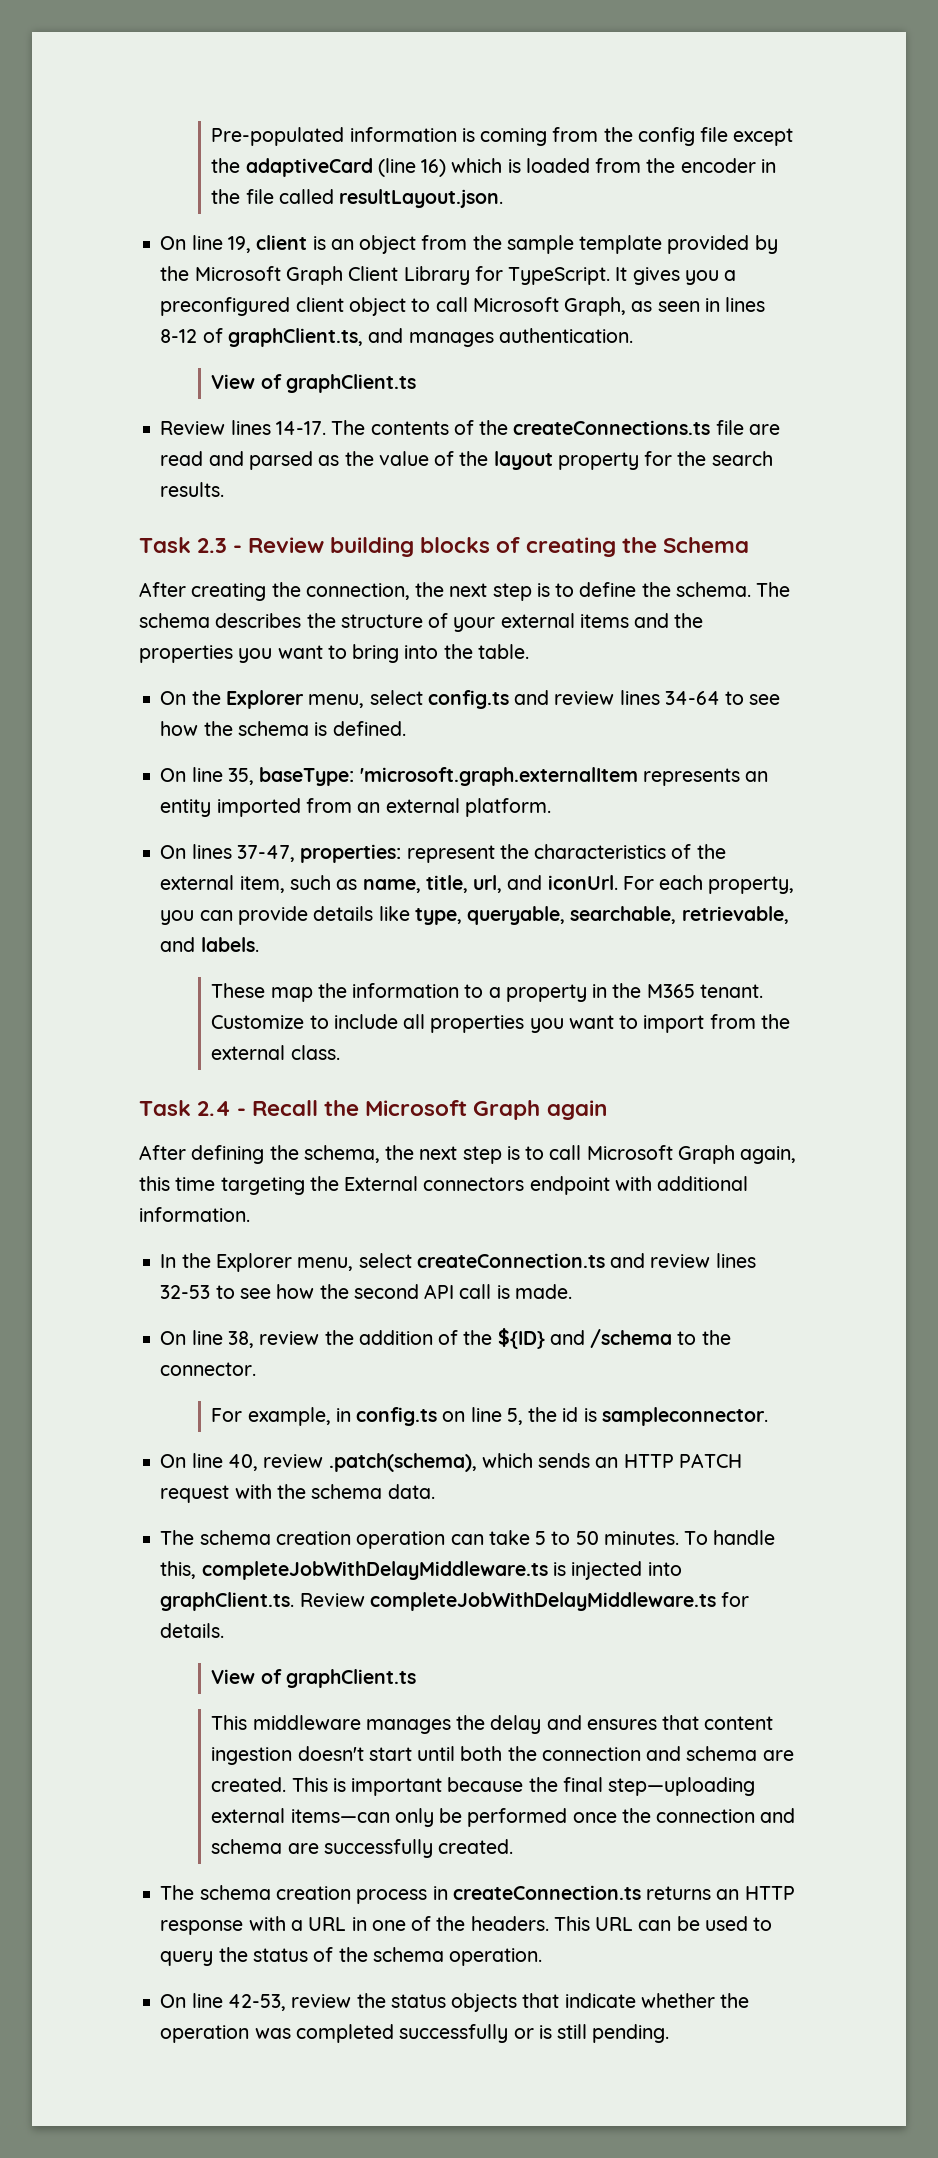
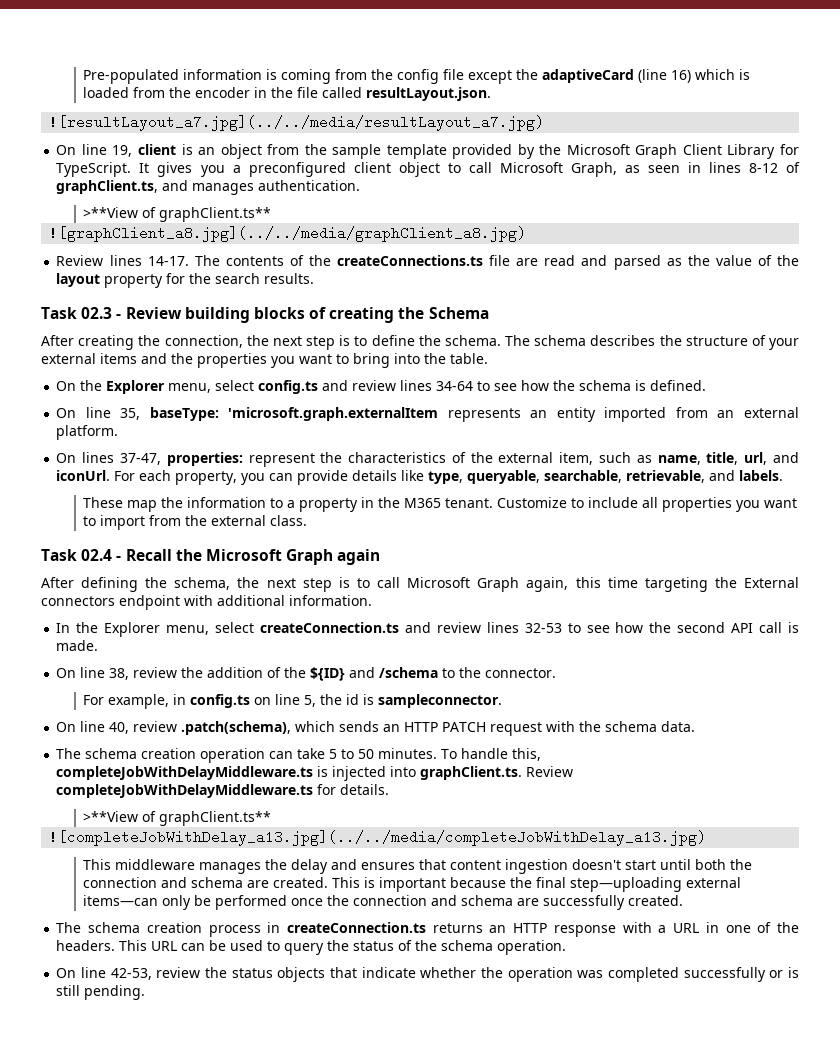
(504, 198) none -> [49,115,545,131] // ![resultLayout_a7.jpg](../../media/resultLayout_a7.jpg)
[211,374,416,393] View of graphClient.ts -> [83,207,272,222] [49,226,527,242] >**View of graphClient.ts** // ![graphClient_a8.jpg](../../media/graphClient_a8.jpg)
[197,538,228,553] 2.3 -> [81,307,113,319] 02.3
[197,1101,232,1116] 2.4 -> [81,549,113,561] 02.4
[211,1669,416,1688] View of graphClient.ts -> [83,811,272,826] [49,830,707,846] >**View of graphClient.ts** // ![completeJobWithDelay_a13.jpg](../../media/completeJobWithDelay_a13.jpg)

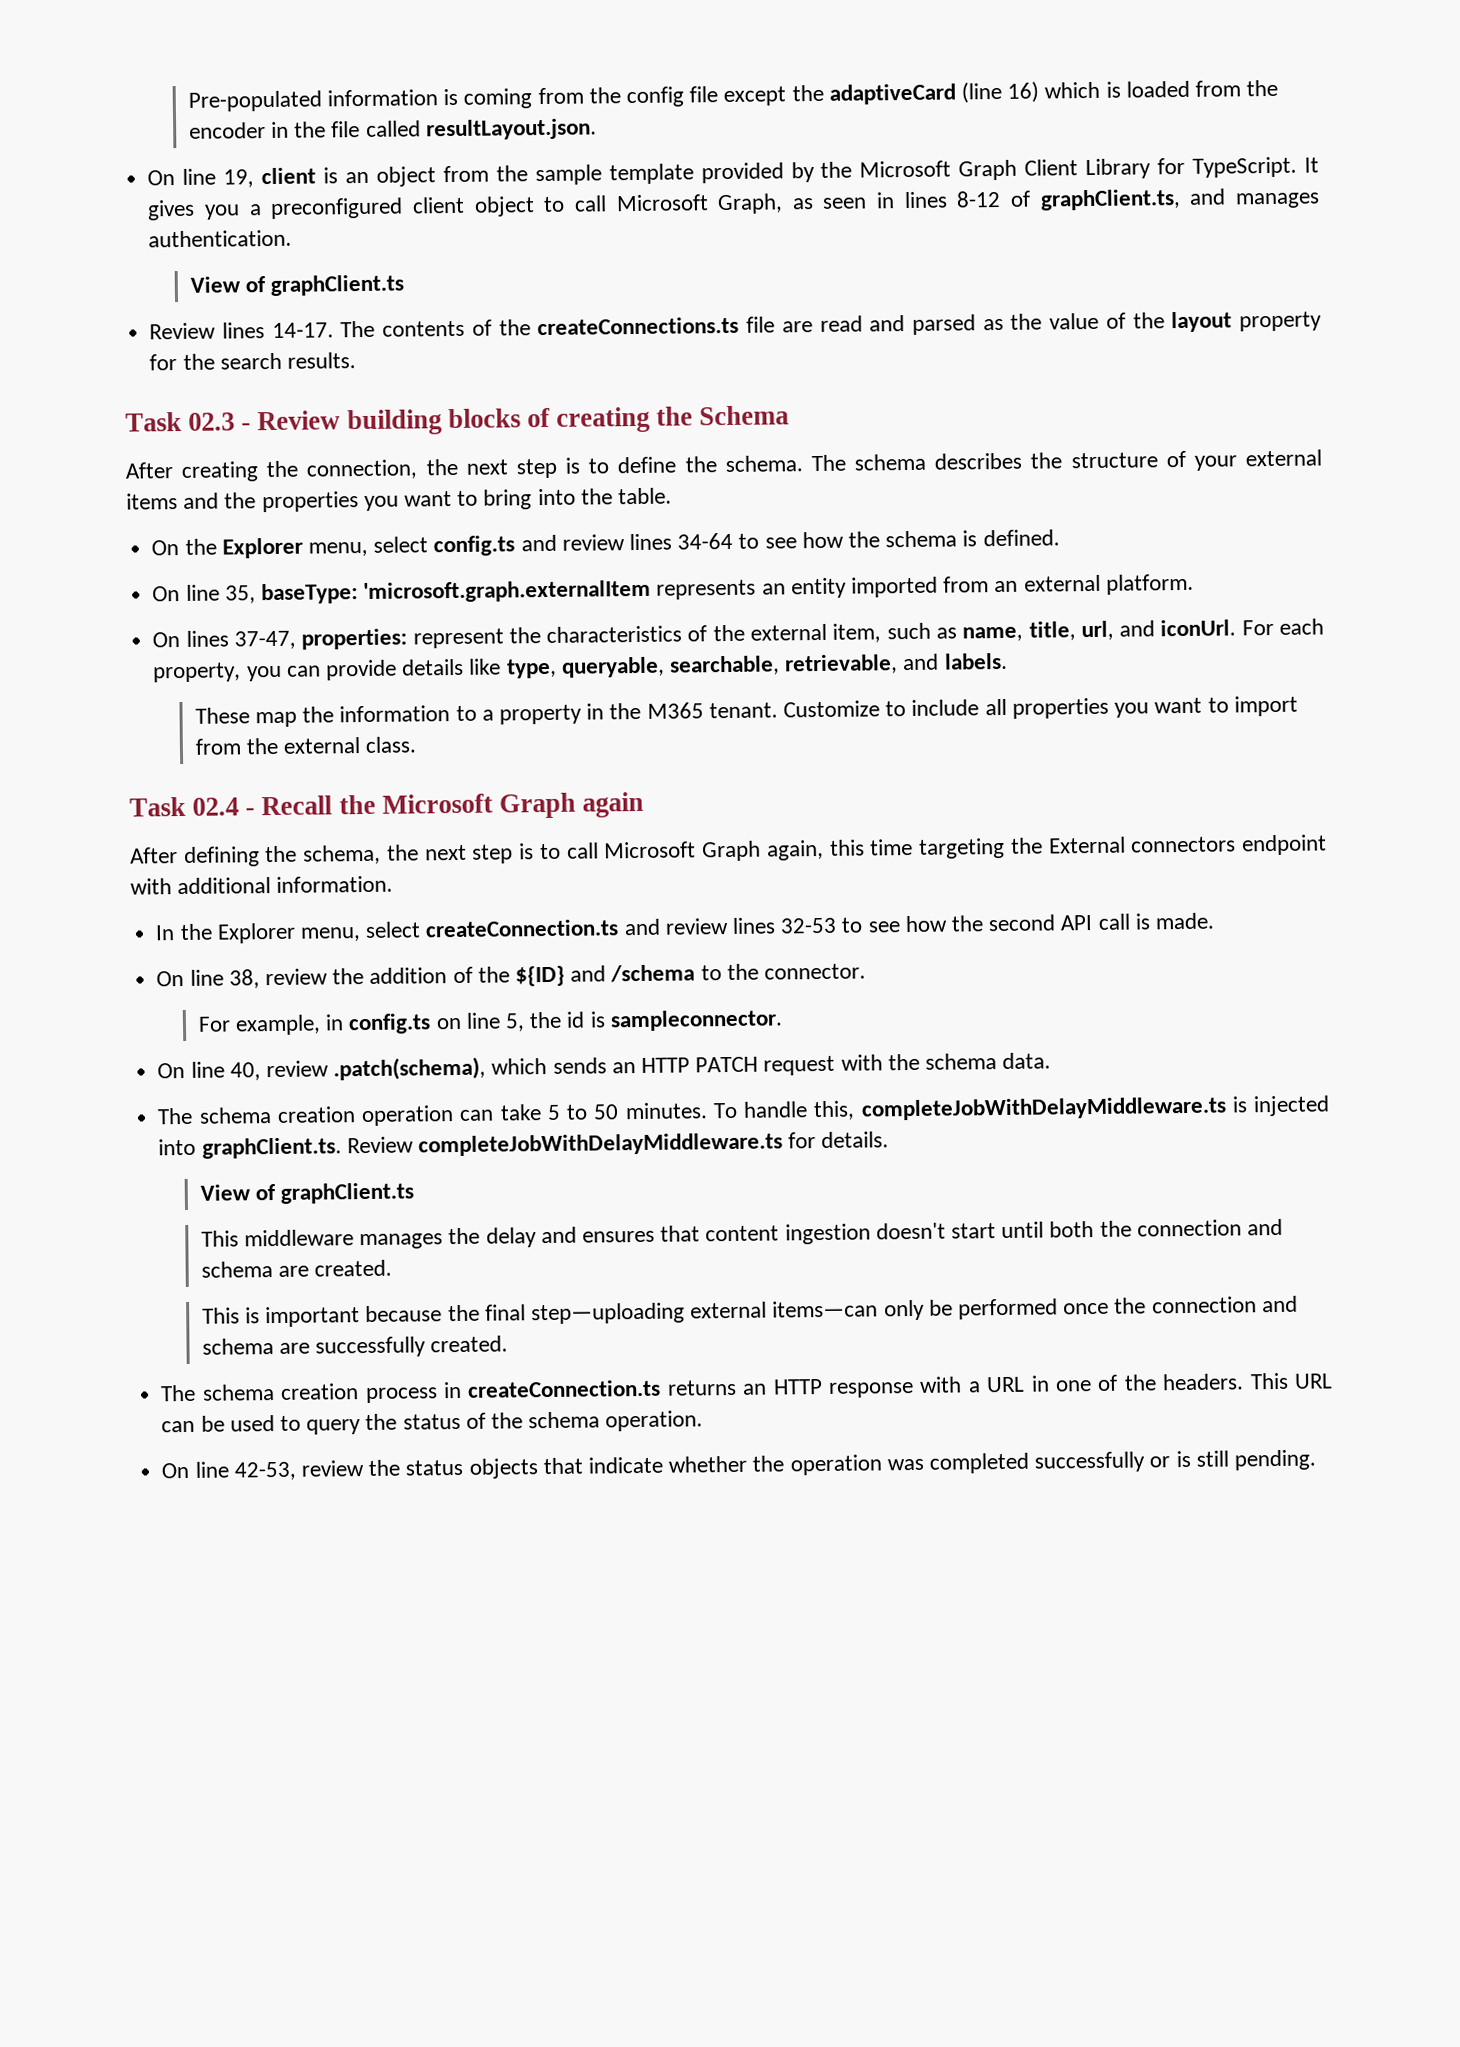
[49,115,545,131] // ![resultLayout_a7.jpg](../../media/resultLayout_a7.jpg) -> (597, 129) none
[83,207,272,222] [49,226,527,242] >**View of graphClient.ts** // ![graphClient_a8.jpg](../../media/graphClient_a8.jpg) -> [189,274,405,297] View of graphClient.ts
[83,811,272,826] [49,830,707,846] >**View of graphClient.ts** // ![completeJobWithDelay_a13.jpg](../../media/completeJobWithDelay_a13.jpg) -> [199,1182,415,1204] View of graphClient.ts
(329, 882) none -> (393, 1268) //

